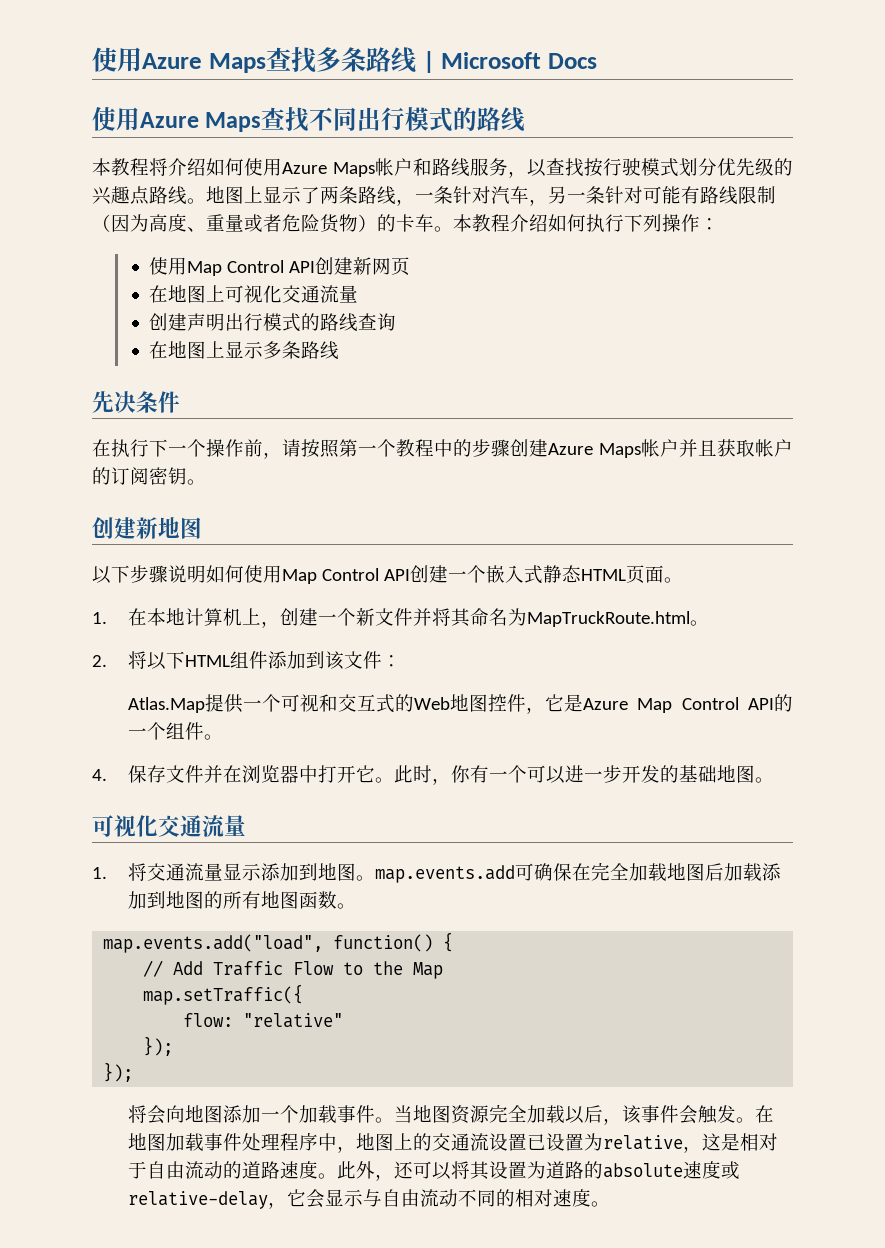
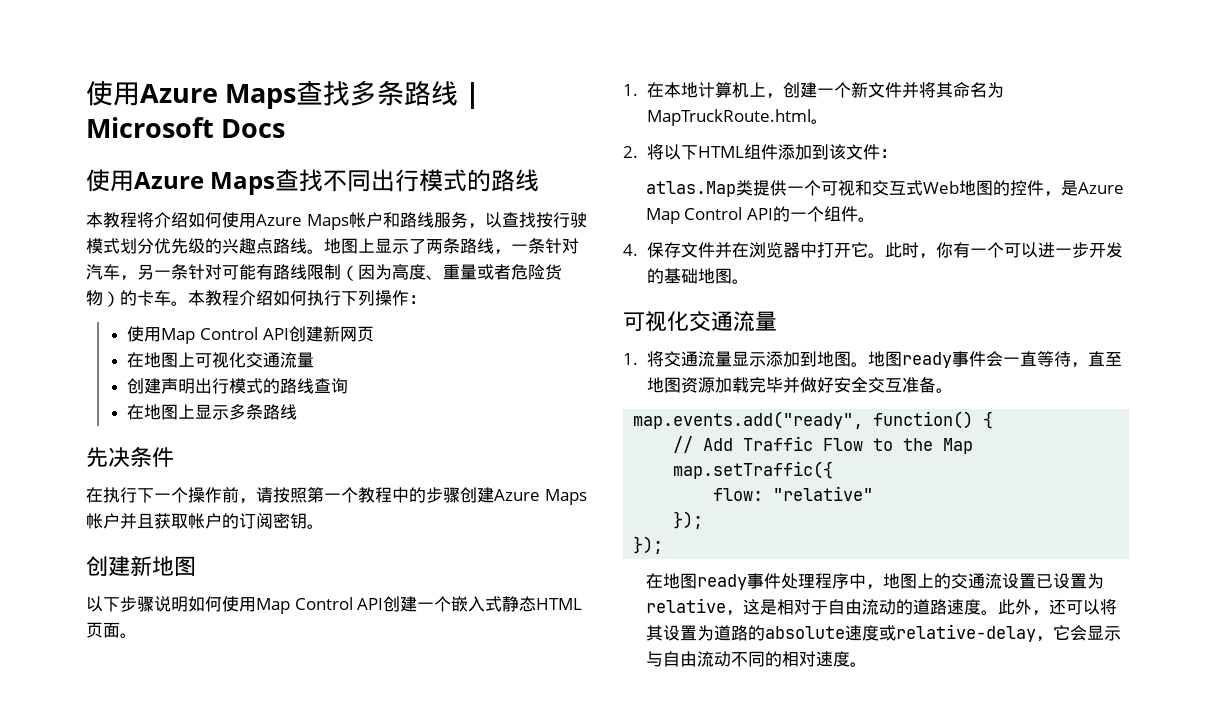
[128,697,206,713] Atlas.Map -> [645,180,753,197] atlas.Map类
[395,694,415,712] 的 -> (923, 188) none
[488,694,565,714] 控件，它 -> [992,180,1061,197] 的控件，
[375,862,782,883] [128,891,357,909] [103,934,324,953] map.events.add可确保在完全加载地图后加载添加到地图的所有地图函数。 // map.events.add("load", -> [867,351,1122,368] [646,377,953,393] [633,411,864,429] 地图ready事件会一直等待，直至地图资源加载完毕并做好安全交互准备。 // map.events.add("ready",
[128,1104,775,1125] [128,1133,205,1151] 将会向地图添加一个加载事件。当地图资源完全加载以后，该事件会触发。在地图加载 -> [645,573,747,590] 在地图ready

